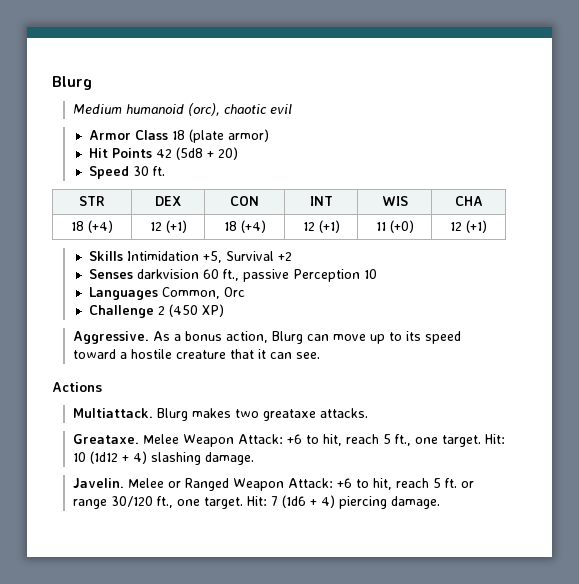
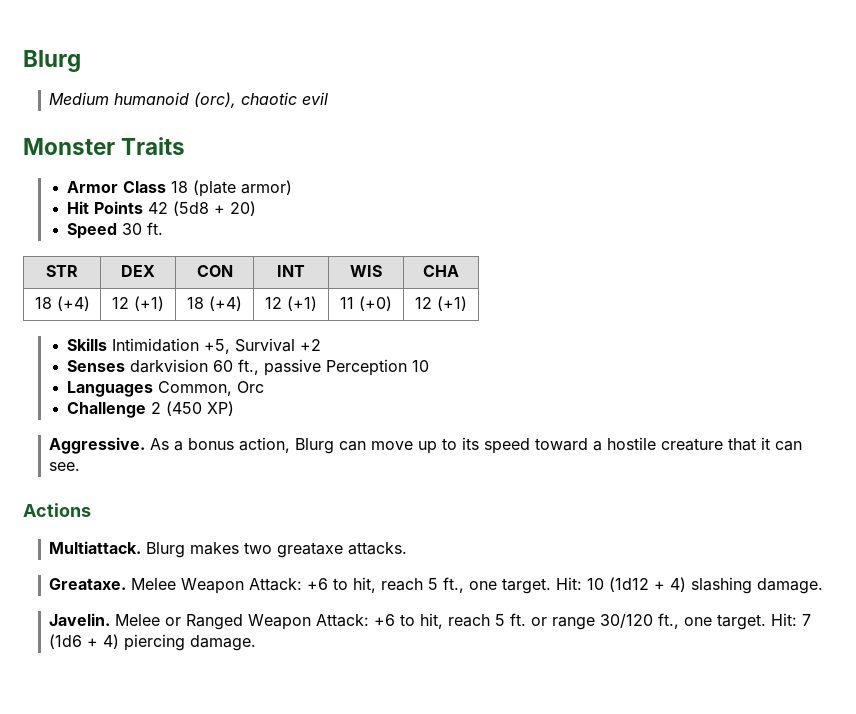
(293, 109) none -> [23,137,186,155] // Monster Traits

